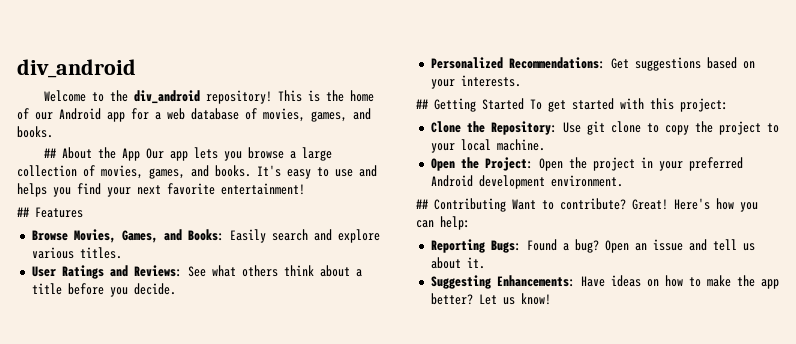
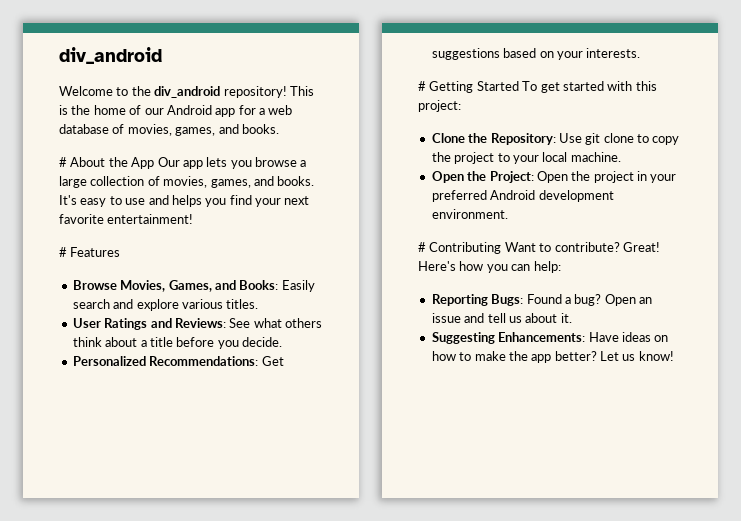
[44,148,57,158] ## -> [59,157,67,167] #
[17,207,29,217] ## -> [59,247,67,257] #
[416,99,428,109] ## -> [418,81,426,91] #
[416,199,428,209] ## -> [418,242,426,252] #

